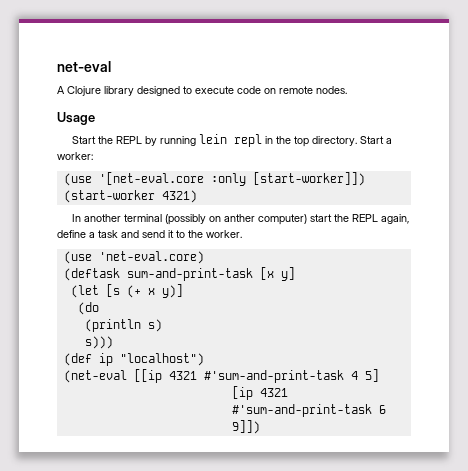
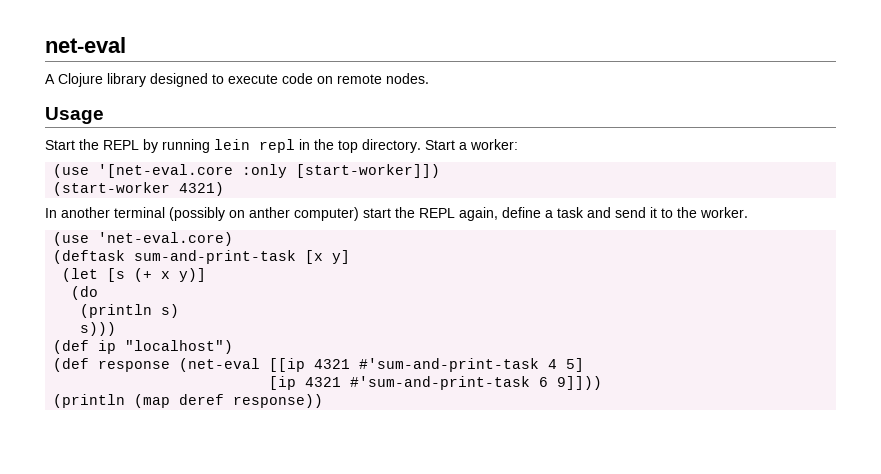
(204, 359) none -> [53,358,171,372] (def response
[231,420,260,434] 9]]) -> [557,376,603,390] [53,394,324,408] 9]])) // (println (map deref response))

